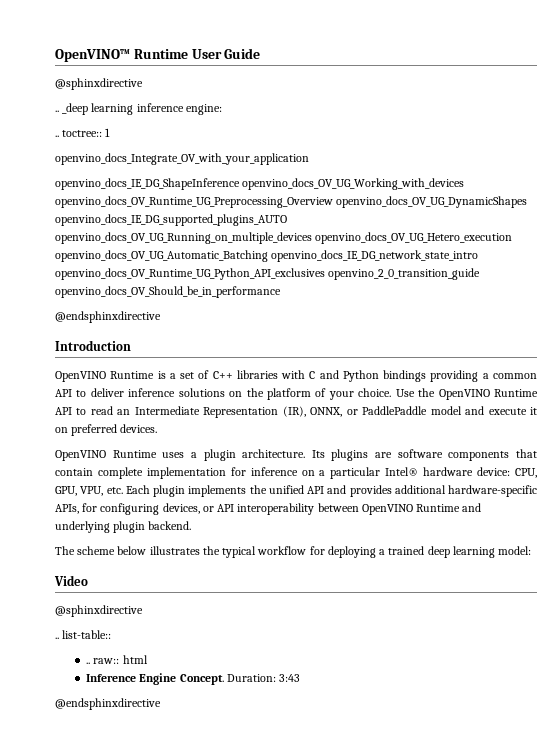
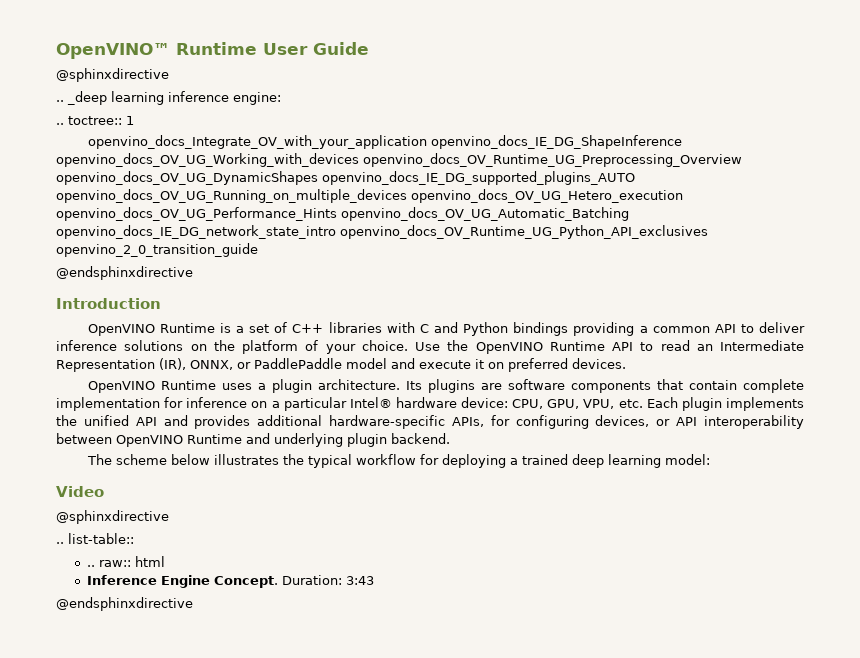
(309, 159) // -> (427, 142) none
(513, 238) none -> [56,207,337,221] openvino_docs_OV_UG_Performance_Hints
[55,286,281,298] openvino_docs_OV_Should_be_in_performance -> (258, 250) none

